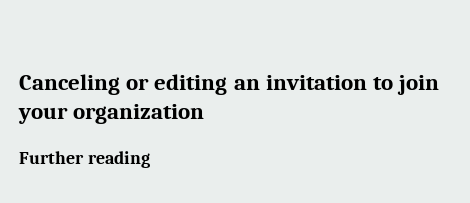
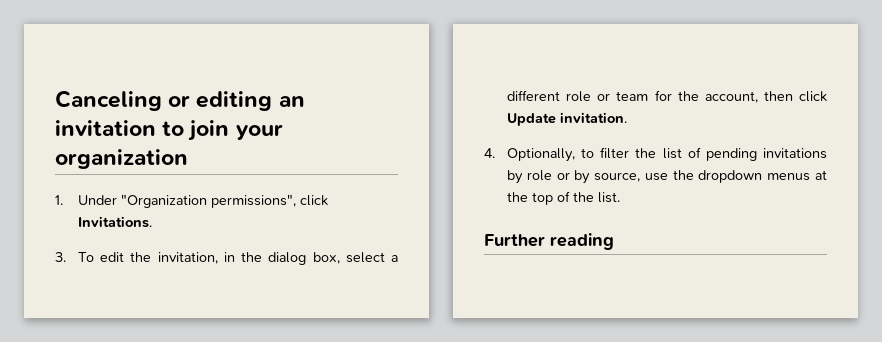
(205, 114) none -> [55,194,329,208] [78,216,153,228] [55,252,398,265] [507,90,827,103] [507,112,628,126] [484,147,827,162] [507,170,827,184] [507,191,621,205] // 1. Under "Organization permissions", click Invitations. // 3. To edit the invitation, in the dialog box, select a different role or team for the account, then click Update invitation. // 4. Optionally, to filter the list of pending invitations by role or by source, use the dropdown menus at the top of the list.

